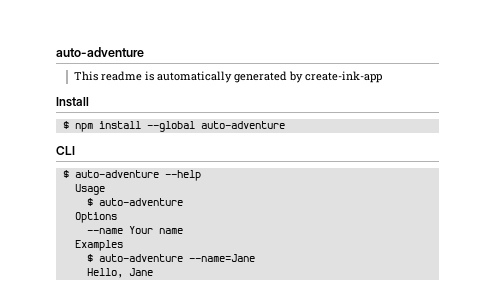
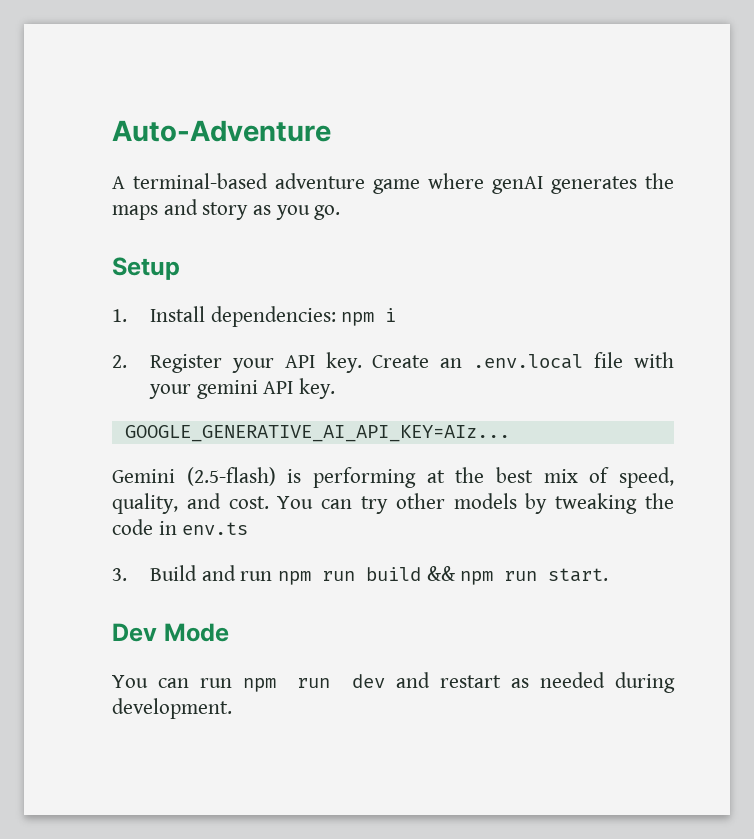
[56,47,144,57] [74,71,383,83] [56,97,89,107] [62,121,285,132] [56,146,75,155] [62,170,201,181] [74,184,105,195] [86,198,183,206] [74,212,117,223] [86,226,183,234] [74,240,123,251] [86,254,255,262] [86,268,153,278] auto-adventure // This readme is automatically generated by create-ink-app // Install // $ npm install --global auto-adventure // CLI // $ auto-adventure --help // Usage // $ auto-adventure // Options // --name Your name // Examples // $ auto-adventure --name=Jane // Hello, Jane -> [112,120,331,142] [112,173,674,194] [112,199,341,220] [112,257,180,280] [112,306,397,327] [112,352,674,373] [148,378,335,399] [124,425,510,442] [112,467,675,488] [112,493,674,514] [112,519,249,535] [112,565,609,585] [112,623,229,642] [112,672,675,693] [112,698,232,719] Auto-Adventure // A terminal-based adventure game where genAI generates the maps and story as you go. // Setup // 1. Install dependencies: npm i // 2. Register your API key. Create an .env.local file with your gemini API key. // GOOGLE_GENERATIVE_AI_API_KEY=AIz... // Gemini (2.5-flash) is performing at the best mix of speed, quality, and cost. You can try other models by tweaking the code in env.ts // 3. Build and run npm run build && npm run start. // Dev Mode // You can run npm run dev and restart as needed during development.

